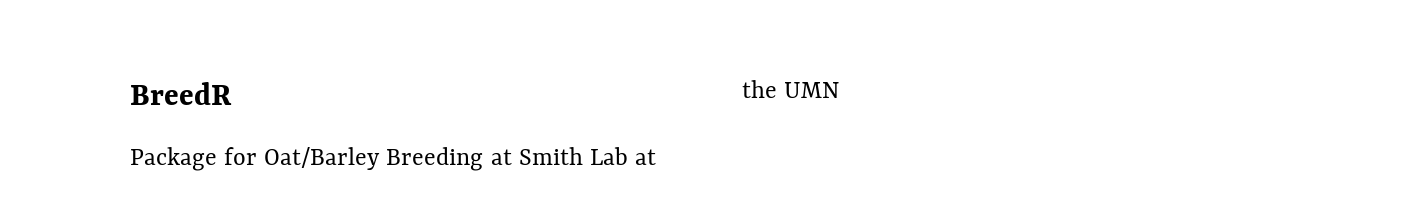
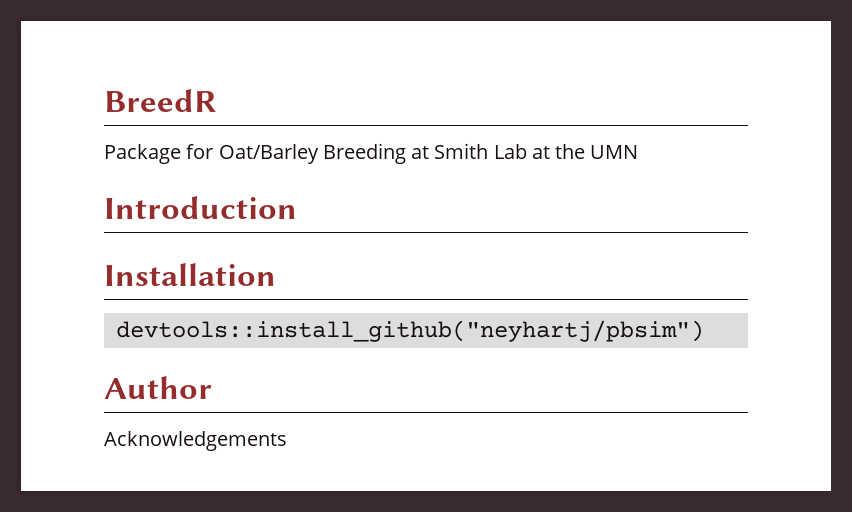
(840, 90) none -> [104,196,297,219] [104,263,276,286] [115,320,704,342] [104,376,212,399] [104,431,287,451] // Introduction // Installation // devtools::install_github("neyhartj/pbsim") // Author // Acknowledgements

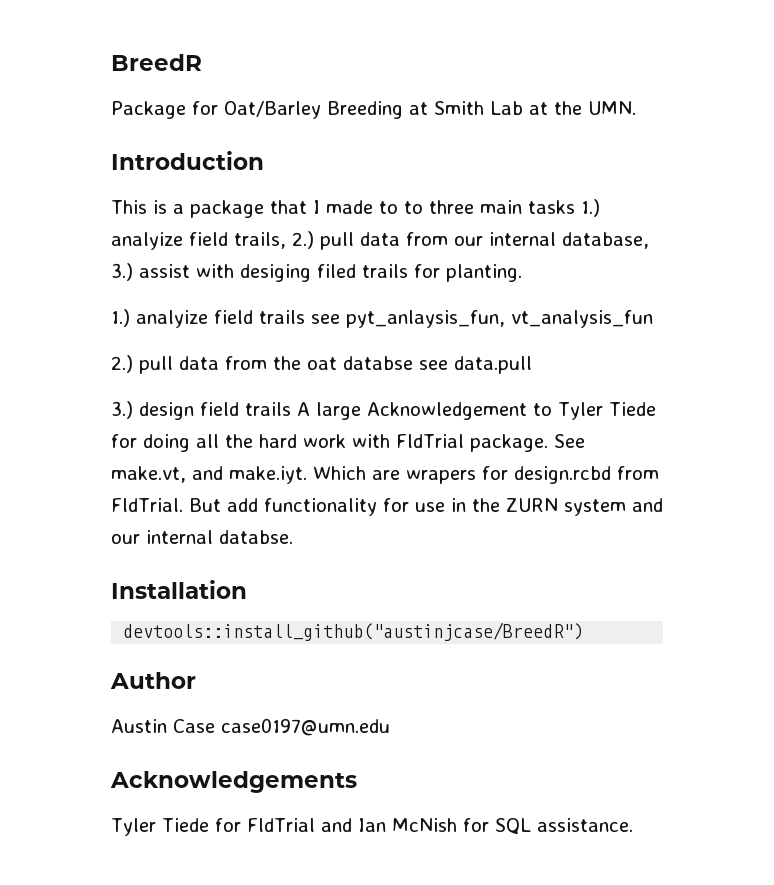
[590,145,639,159] UMN -> [588,101,636,115] UMN.
(297, 207) none -> [111,199,600,218] [111,231,649,250] [111,263,522,282] [111,309,653,328] [111,355,532,374] [111,401,656,420] [111,434,585,452] [111,466,659,484] [111,498,663,516] [111,530,293,544] // This is a package that I made to to three main tasks 1.) analyize field trails, 2.) pull data from our internal database, 3.) assist with desiging filed trails for planting. // 1.) analyize field trails see pyt_anlaysis_fun, vt_analysis_fun // 2.) pull data from the oat databse see data.pull // 3.) design field trails A large Acknowledgement to Tyler Tiede for doing all the hard work with FldTrial package. See make.vt, and make.iyt. Which are wrapers for design.rcbd from FldTrial. But add functionality for use in the ZURN system and our internal databse.
[115,320,704,342] devtools::install_github("neyhartj/pbsim") -> [123,622,584,641] devtools::install_github("austinjcase/BreedR")
[104,431,287,451] Acknowledgements -> [111,718,390,736] [110,771,357,793] [111,818,633,836] Austin Case case0197@umn.edu // Acknowledgements // Tyler Tiede for FldTrial and Ian McNish for SQL assistance.

